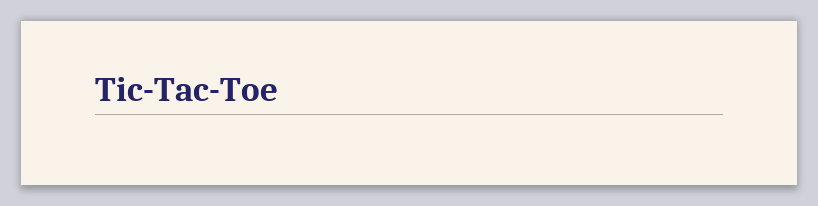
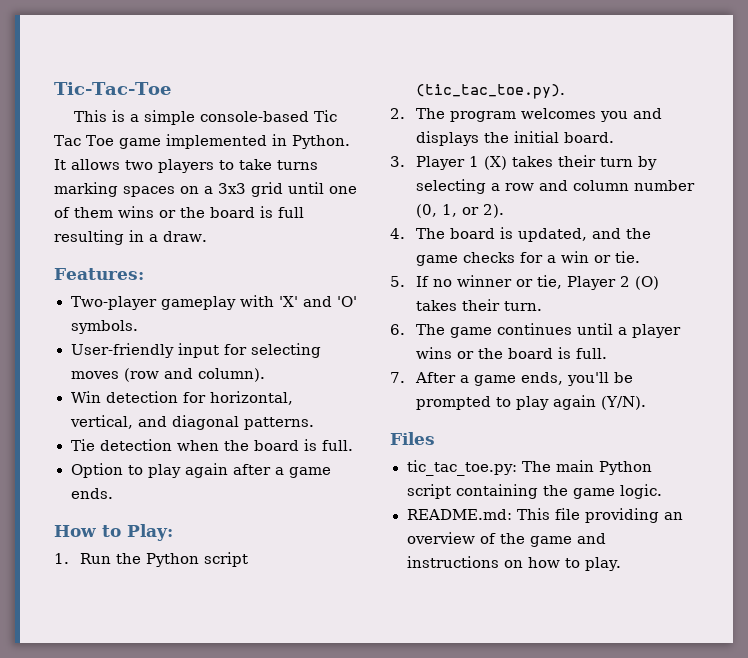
(278, 89) none -> [73,110,337,125] [54,134,350,149] [54,159,318,173] [54,182,357,197] [54,206,304,218] [54,230,207,245] [54,268,144,280] [70,295,357,310] [70,320,138,334] [70,343,321,358] [70,368,265,382] [70,391,293,405] [69,415,314,430] [70,439,353,451] [70,463,331,478] [70,488,113,499] [54,524,173,541] [54,552,248,567] [415,84,565,99] [390,108,662,122] [415,131,614,146] [390,155,657,170] [415,179,695,194] [415,204,504,218] [390,227,651,242] [415,251,640,266] [390,275,659,290] [415,299,542,311] [390,323,681,338] [415,347,607,359] [390,372,633,386] [415,395,646,410] [390,432,435,445] [406,460,652,476] [406,484,662,499] [406,508,683,523] [406,532,606,547] [406,556,622,571] // This is a simple console-based Tic Tac Toe game implemented in Python. It allows two players to take turns marking spaces on a 3x3 grid until one of them wins or the board is full resulting in a draw. // Features: // Two-player gameplay with 'X' and 'O' symbols. // User-friendly input for selecting moves (row and column). // Win detection for horizontal, vertical, and diagonal patterns. // Tie detection when the board is full. // Option to play again after a game ends. // How to Play: // 1. Run the Python script (tic_tac_toe.py). // 2. The program welcomes you and displays the initial board. // 3. Player 1 (X) takes their turn by selecting a row and column number (0, 1, or 2). // 4. The board is updated, and the game checks for a win or tie. // 5. If no winner or tie, Player 2 (O) takes their turn. // 6. The game continues until a player wins or the board is full. // 7. After a game ends, you'll be prompted to play again (Y/N). // Files // tic_tac_toe.py: The main Python script containing the game logic. // README.md: This file providing an overview of the game and instructions on how to play.

